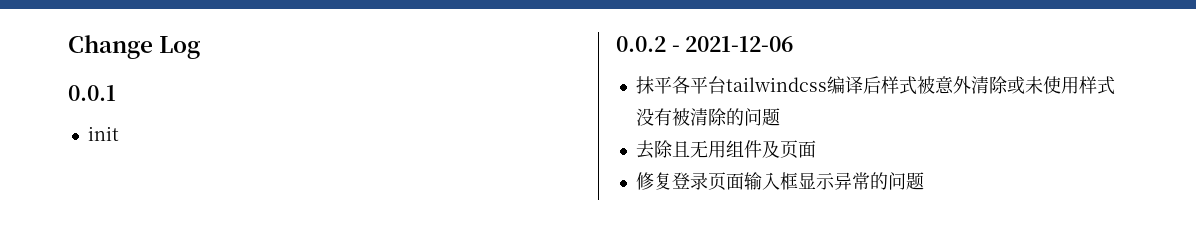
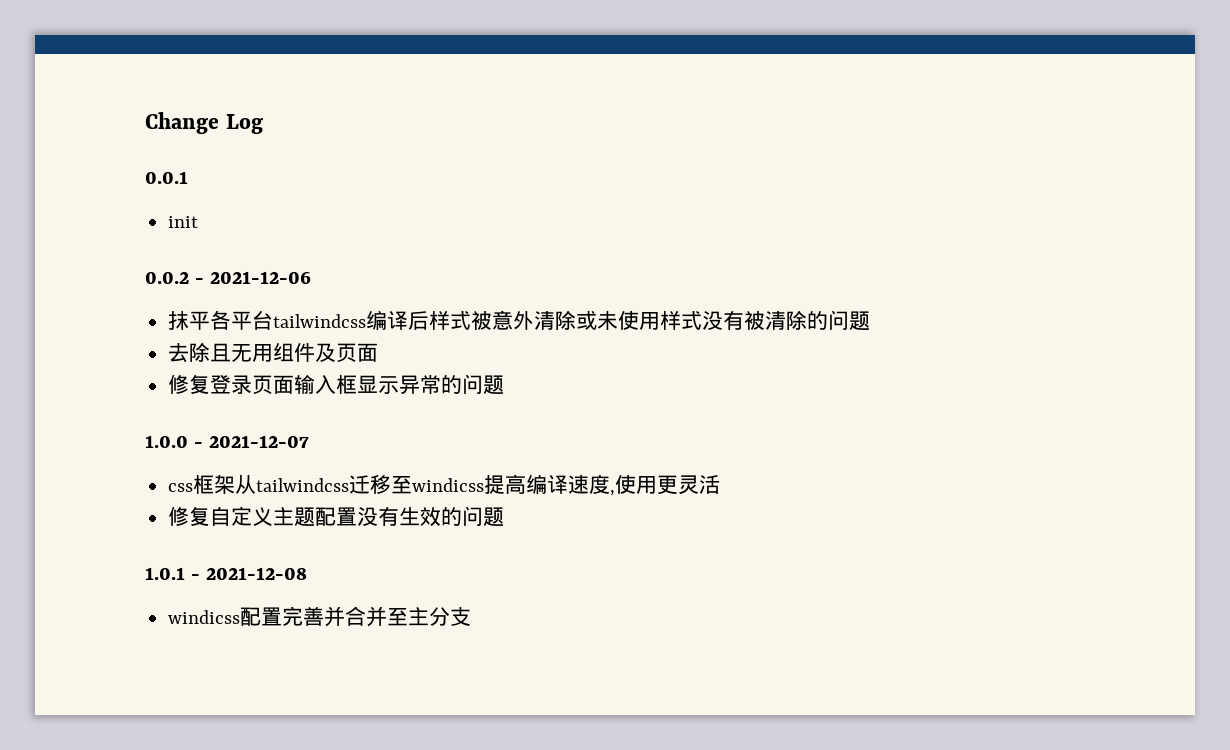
(924, 181) none -> [145,435,310,448] [168,474,721,496] [168,506,505,527] [145,567,308,580] [168,606,472,627] // 1.0.0 - 2021-12-07 // css框架从tailwindcss迁移至windicss提高编译速度,使用更灵活 // 修复自定义主题配置没有生效的问题 // 1.0.1 - 2021-12-08 // windicss配置完善并合并至主分支

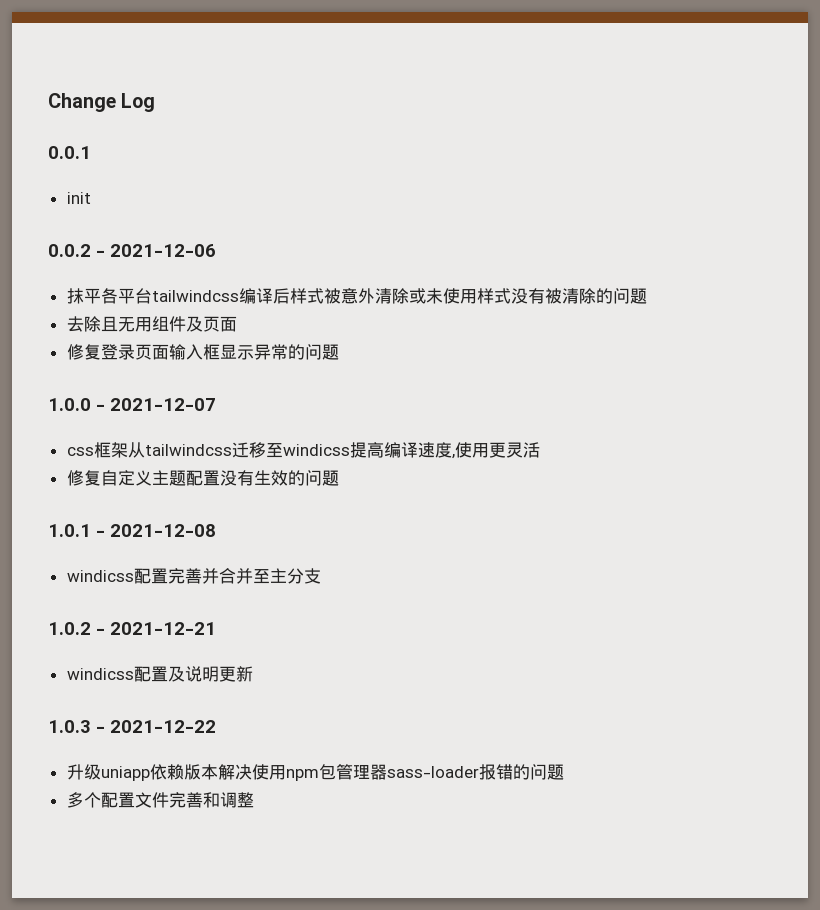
(472, 616) none -> [48,622,216,635] [66,666,253,682] [48,720,216,733] [66,764,564,781] [66,792,254,808] // 1.0.2 - 2021-12-21 // windicss配置及说明更新 // 1.0.3 - 2021-12-22 // 升级uniapp依赖版本解决使用npm包管理器sass-loader报错的问题 // 多个配置文件完善和调整

